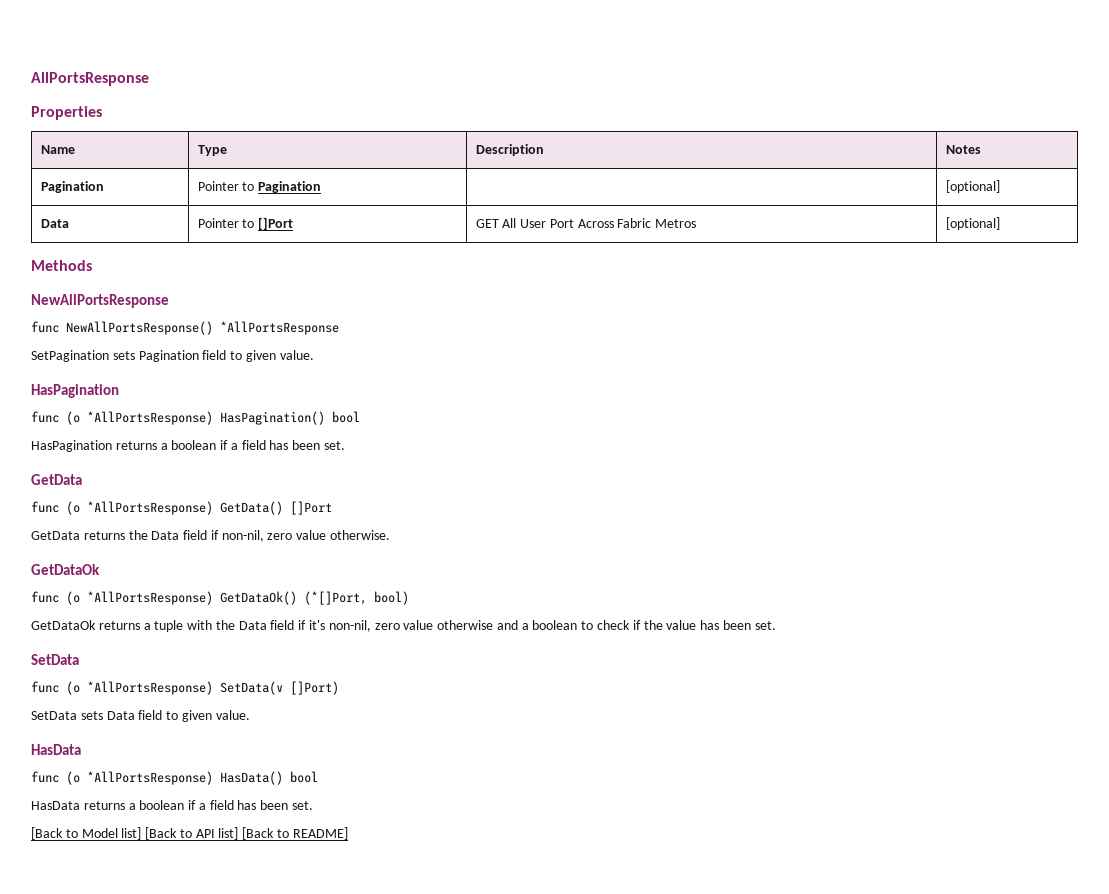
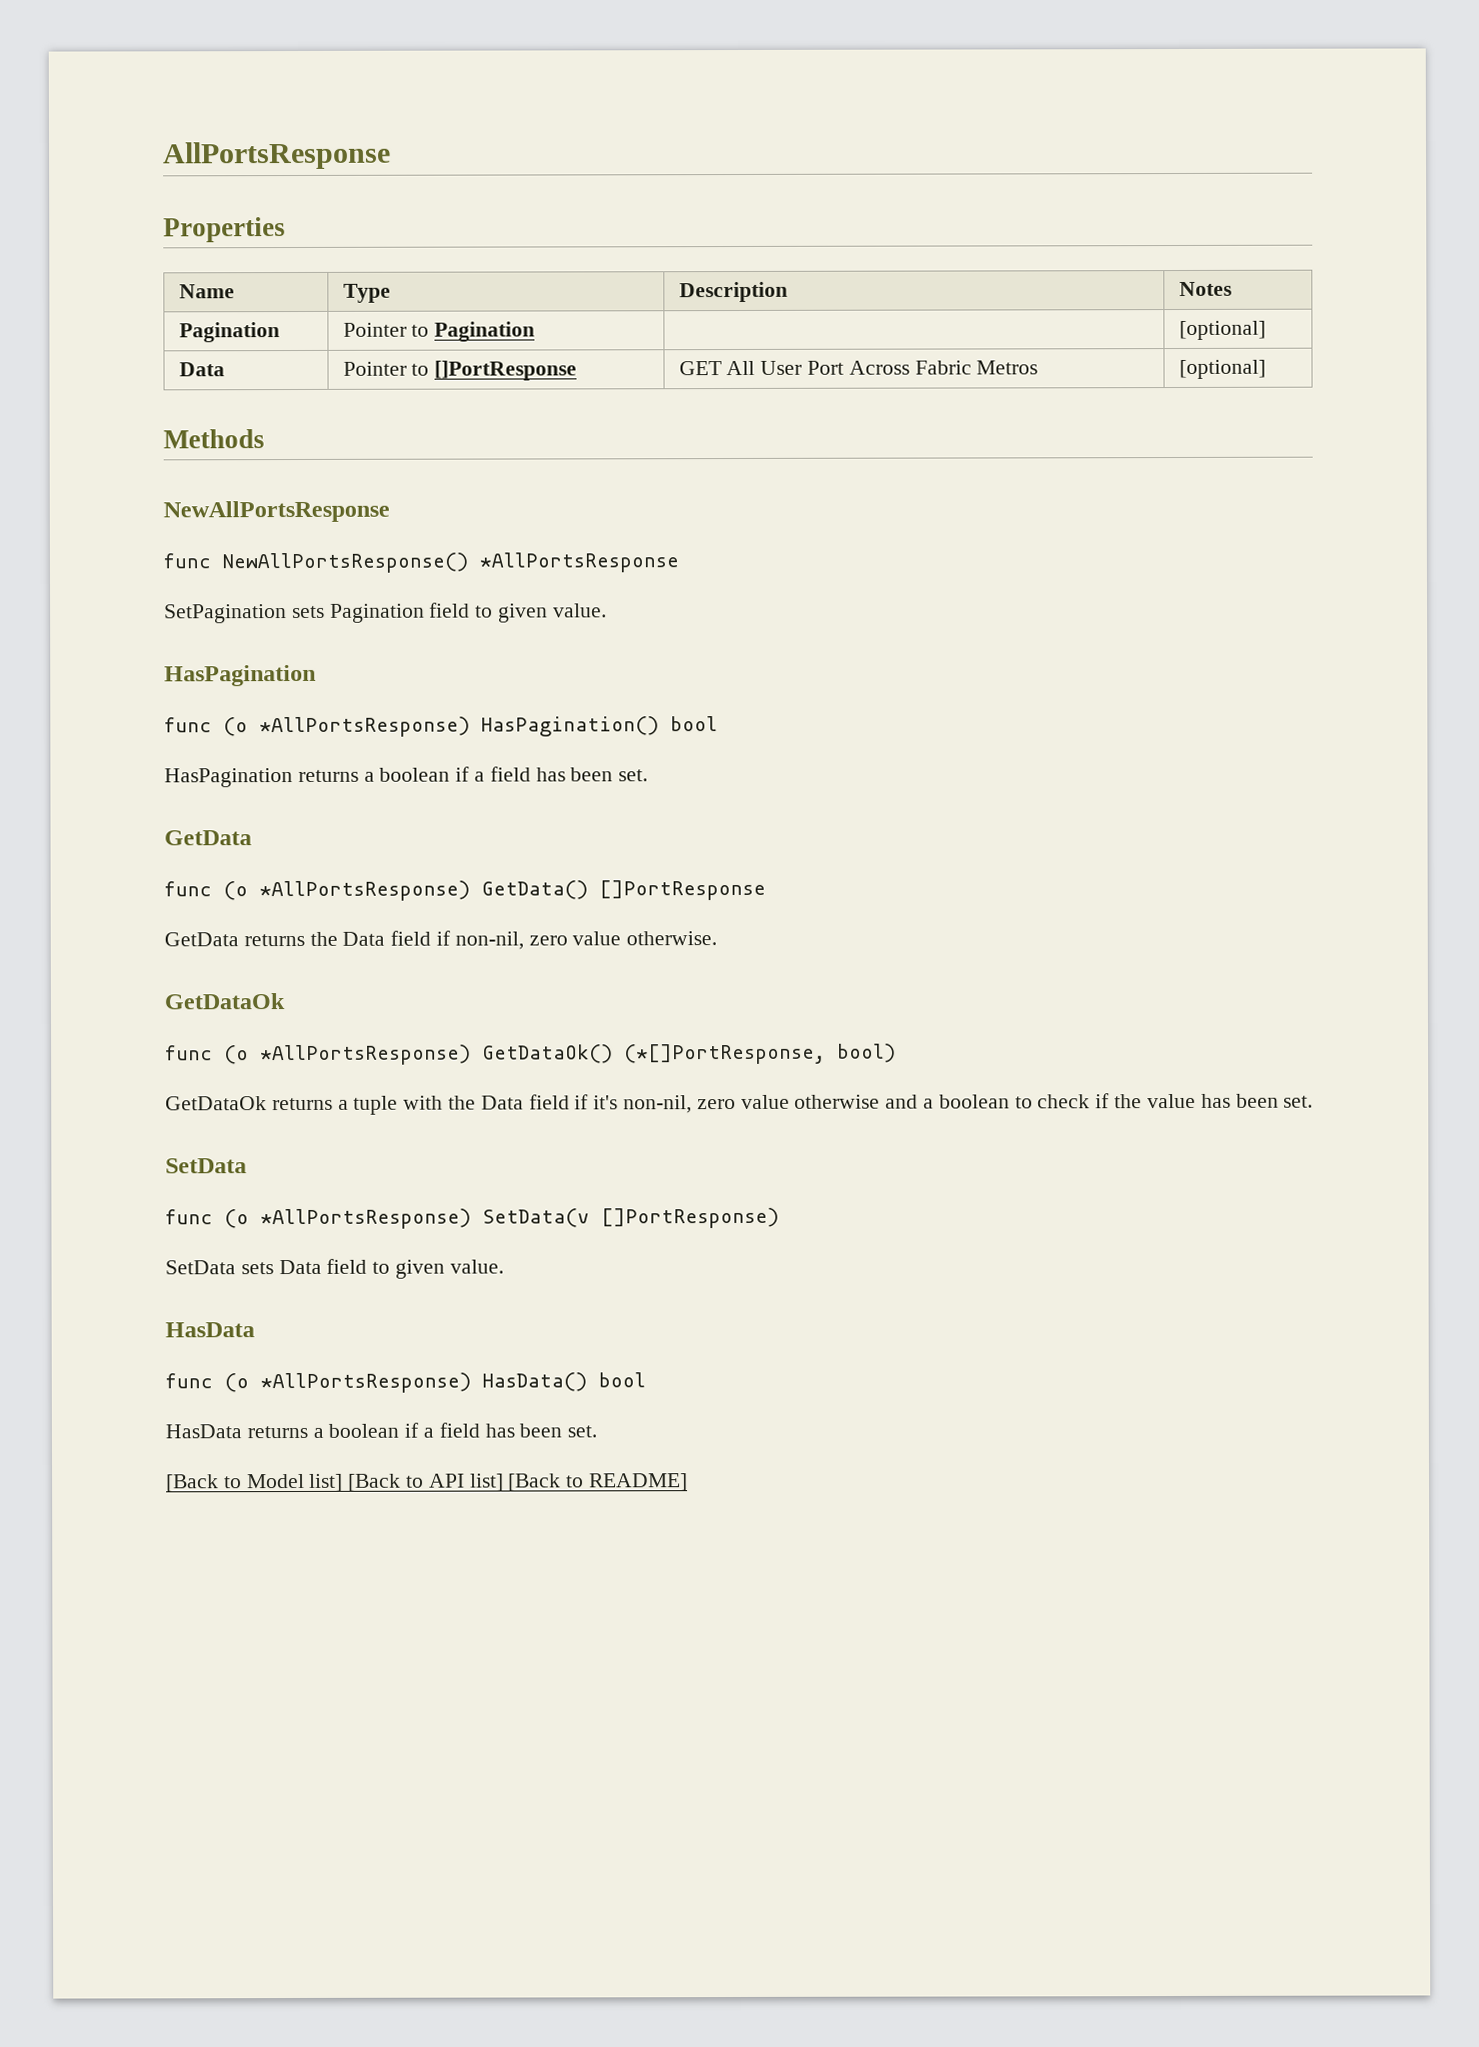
[258,217,294,230] []Port -> [434,360,578,381] []PortResponse
[290,501,332,515] []Port -> [599,879,766,901] []PortResponse
[304,591,367,605] (*[]Port, -> [624,1043,826,1065] (*[]PortResponse,
[290,681,339,695] []Port) -> [601,1207,779,1229] []PortResponse)

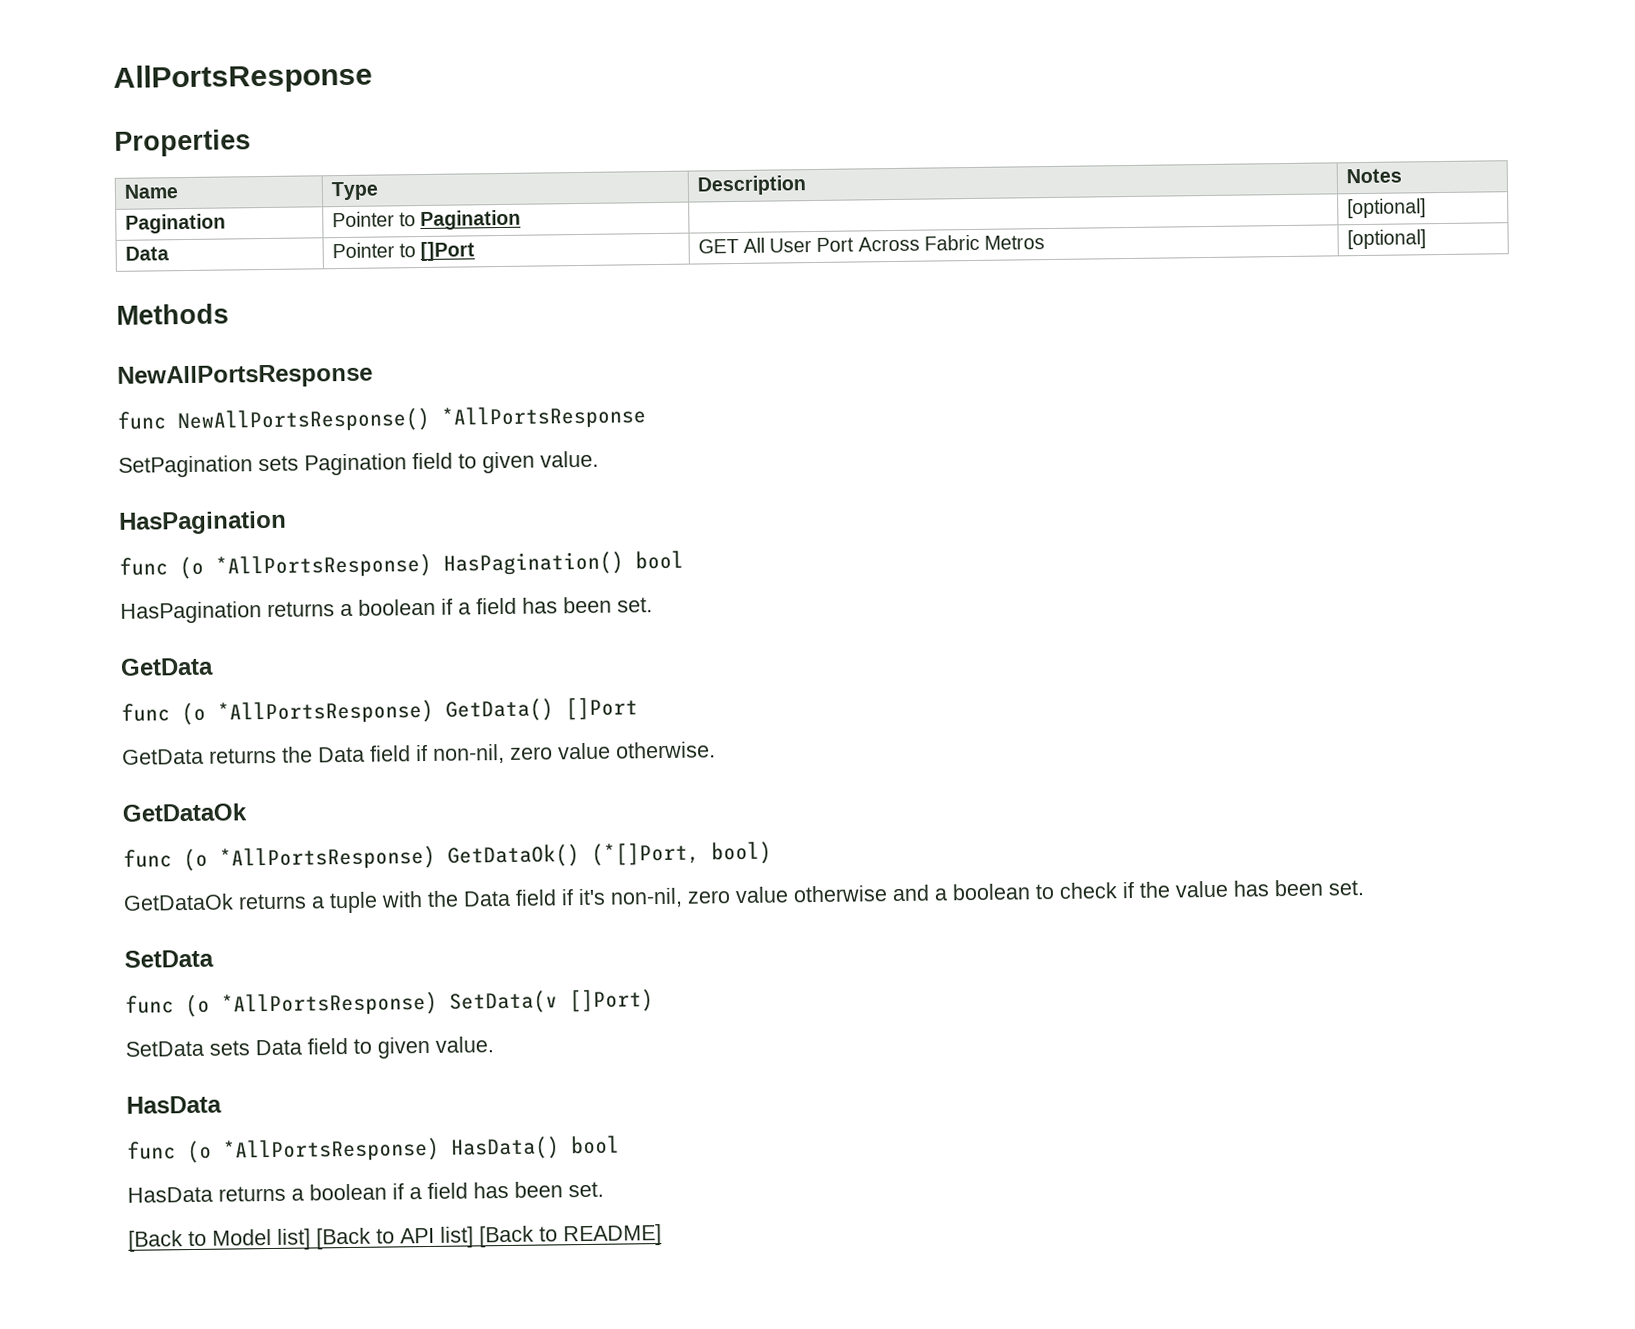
[434,360,578,381] []PortResponse -> [420,241,476,262] []Port
[599,879,766,901] []PortResponse -> [565,697,638,721] []Port
[624,1043,826,1065] (*[]PortResponse, -> [591,842,700,866] (*[]Port,
[601,1207,779,1229] []PortResponse) -> [569,989,654,1013] []Port)

